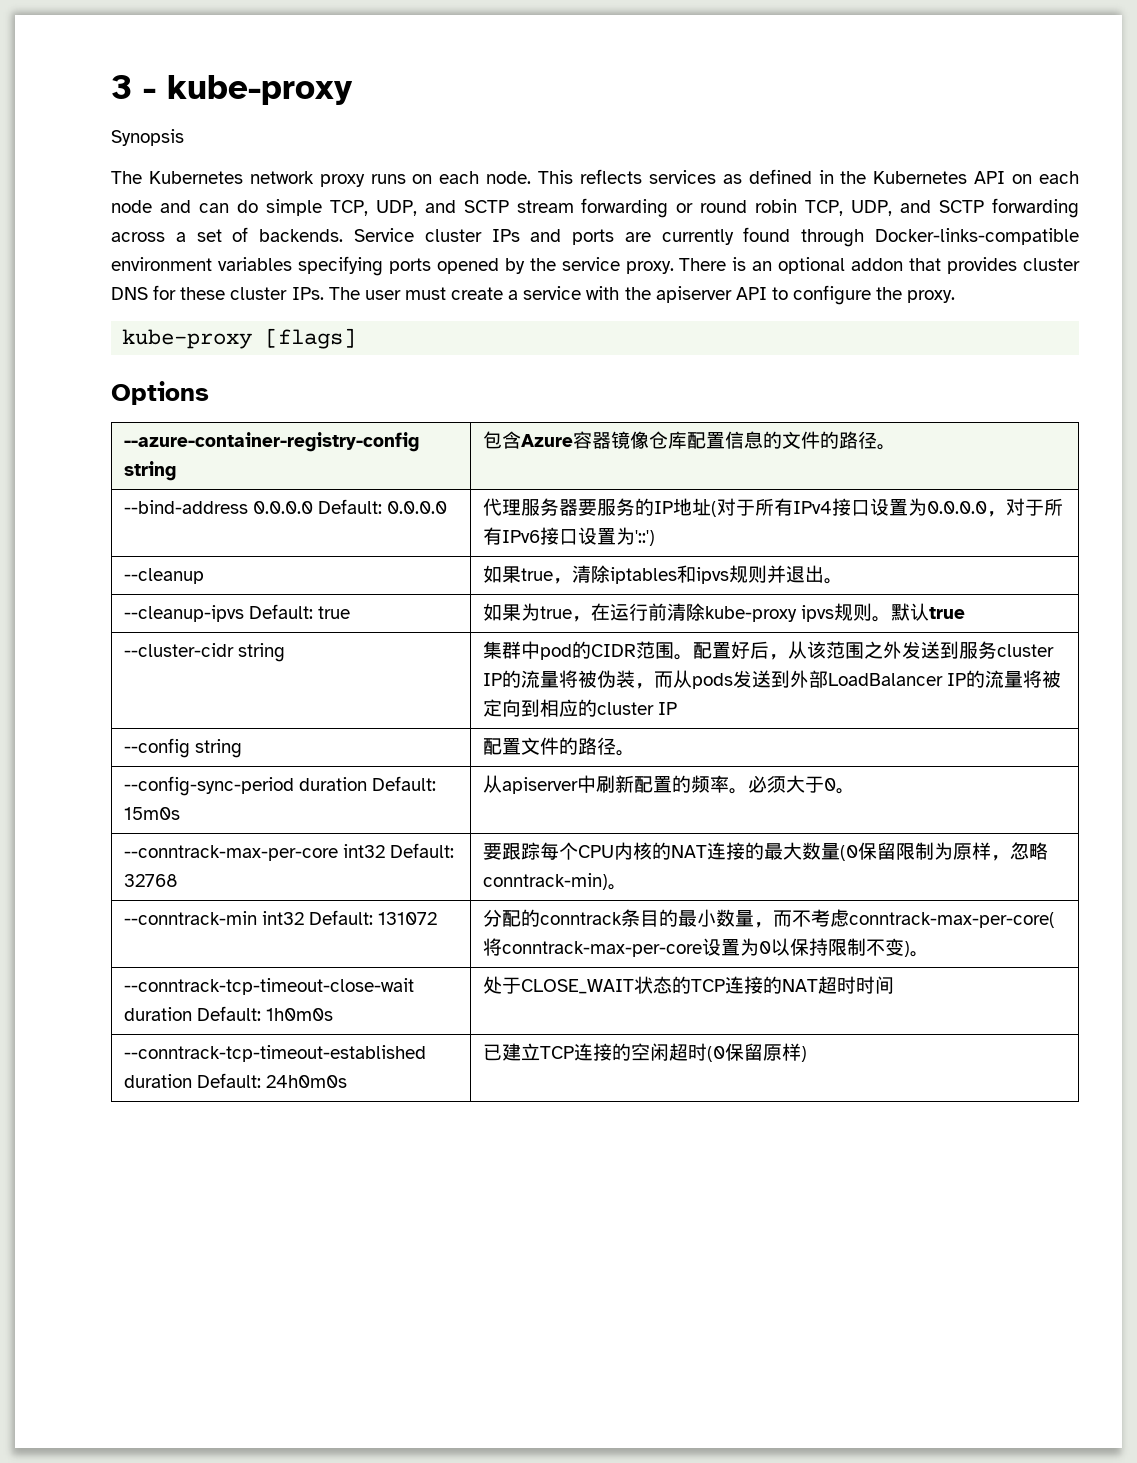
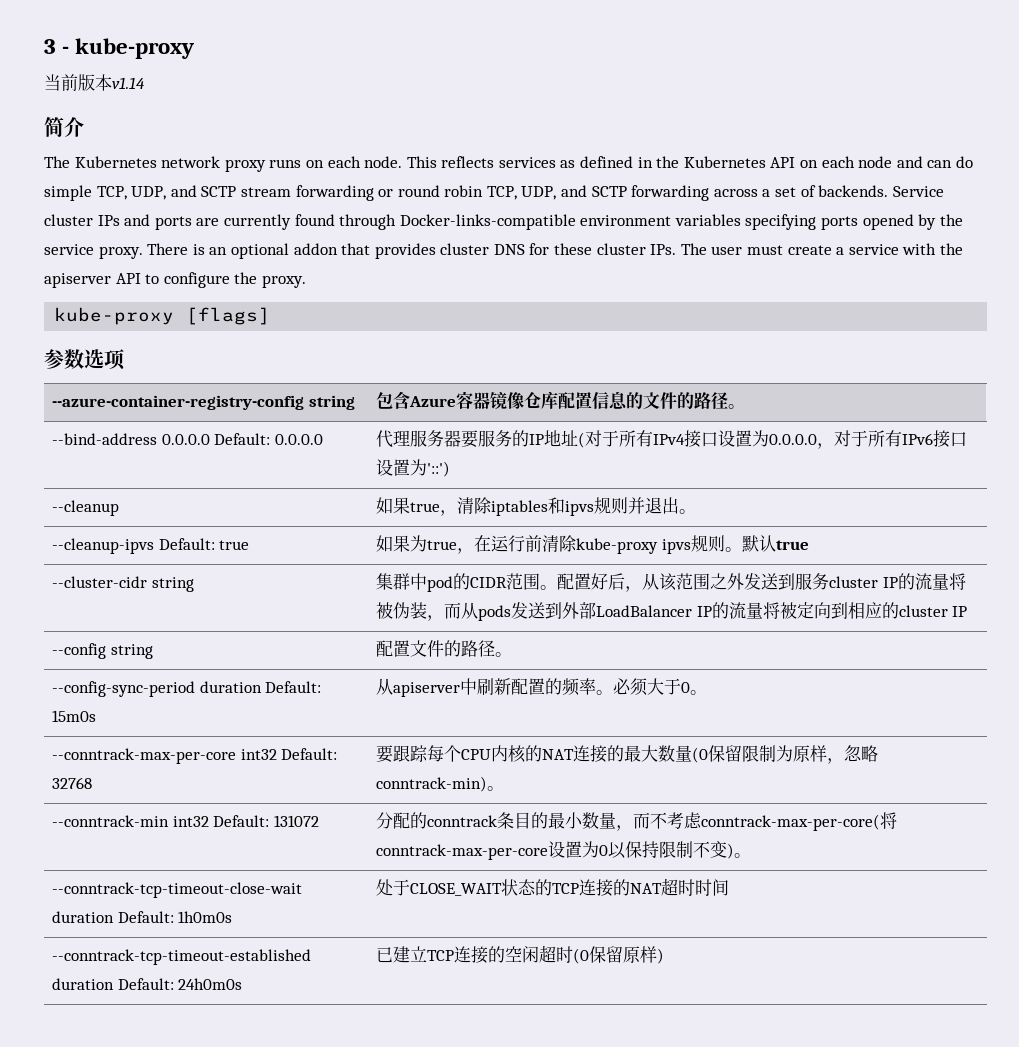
[111,129,184,146] Synopsis -> [44,74,145,91] [44,117,84,137] 当前版本v1.14 // 简介
[111,381,209,405] Options -> [44,349,125,370] 参数选项

